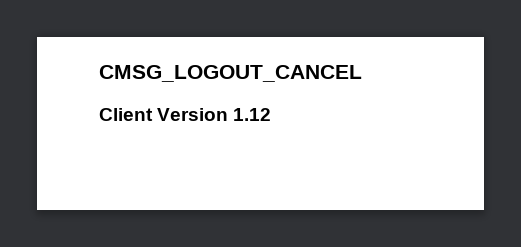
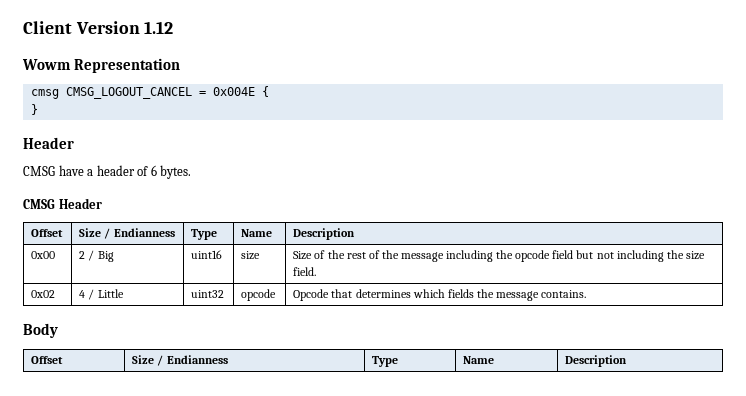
[99,65,362,82] CMSG_LOGOUT_CANCEL // -> (23, 27) none
(272, 114) none -> [22,58,181,73] [30,86,269,99] [30,104,38,115] [23,137,74,149] [23,165,192,179] [23,198,102,209] [31,229,64,237] [79,228,175,239] [191,229,218,240] [241,229,273,237] [293,228,356,240] [31,251,56,259] [79,250,114,262] [191,250,223,259] [241,251,261,260] [293,250,705,262] [293,267,317,276] [31,290,56,298] [79,289,124,300] [191,290,225,298] [241,289,277,301] [293,289,587,301] [23,323,58,338] [31,356,64,364] [132,355,228,366] [372,356,399,367] [463,356,495,364] [565,355,628,367] // Wowm Representation // cmsg CMSG_LOGOUT_CANCEL = 0x004E { // } // Header // CMSG have a header of 6 bytes. // CMSG Header // Offset | Size / Endianness | Type | Name | Description // 0x00 | 2 / Big | uint16 | size | Size of the rest of the message including the opcode field but not including the size field. // 0x02 | 4 / Little | uint32 | opcode | Opcode that determines which fields the message contains. // Body // Offset | Size / Endianness | Type | Name | Description

